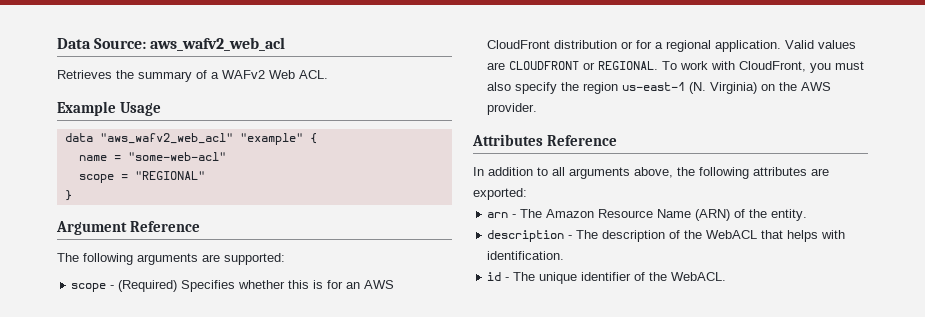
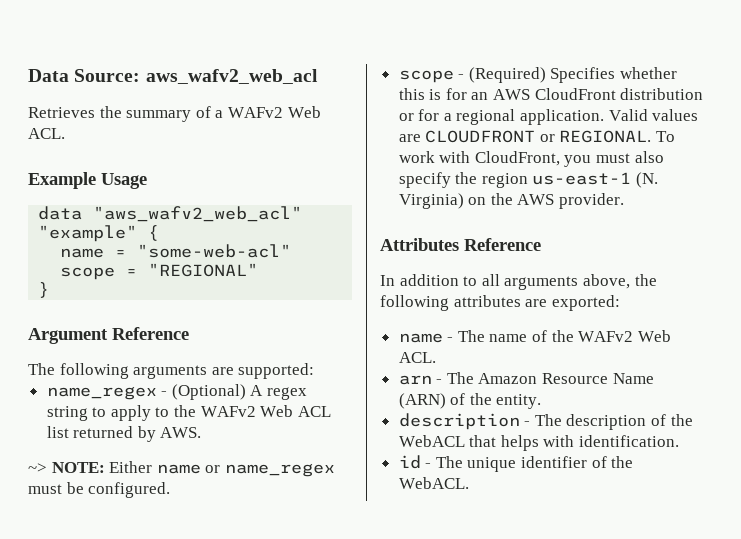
(285, 259) none -> [46,384,308,400] [46,405,331,421] [46,426,202,442] [28,461,335,477] [28,482,171,498] // name_regex - (Optional) A regex string to apply to the WAFv2 Web ACL list returned by AWS. // ~> NOTE: Either name or name_regex must be configured.
(527, 194) none -> [398,330,671,343] [398,352,436,363] // name - The name of the WAFv2 Web ACL.

